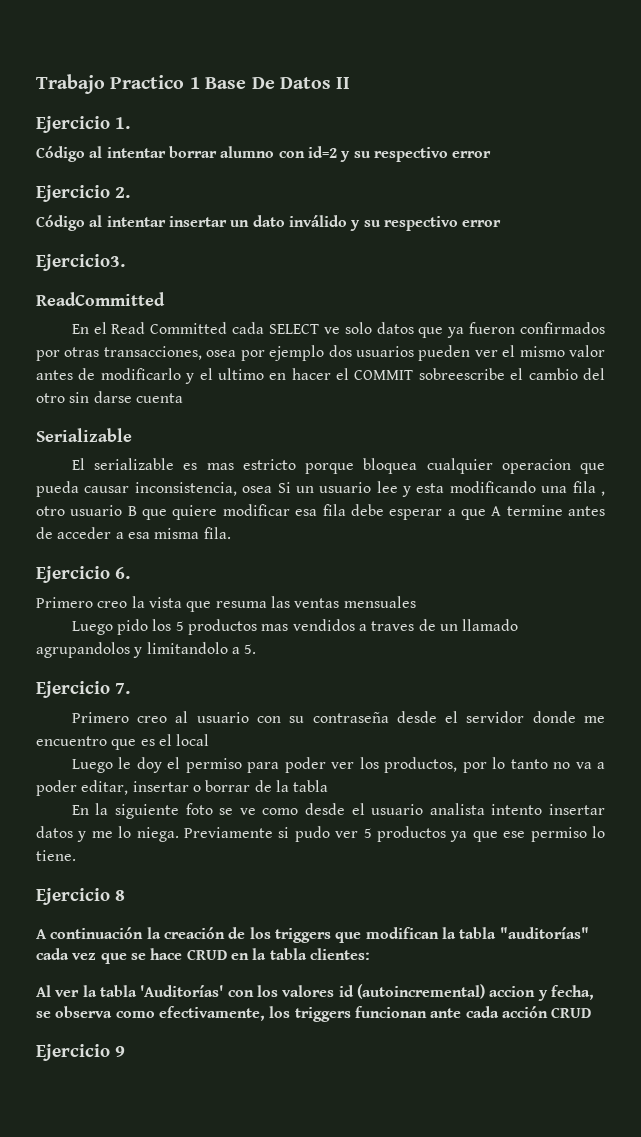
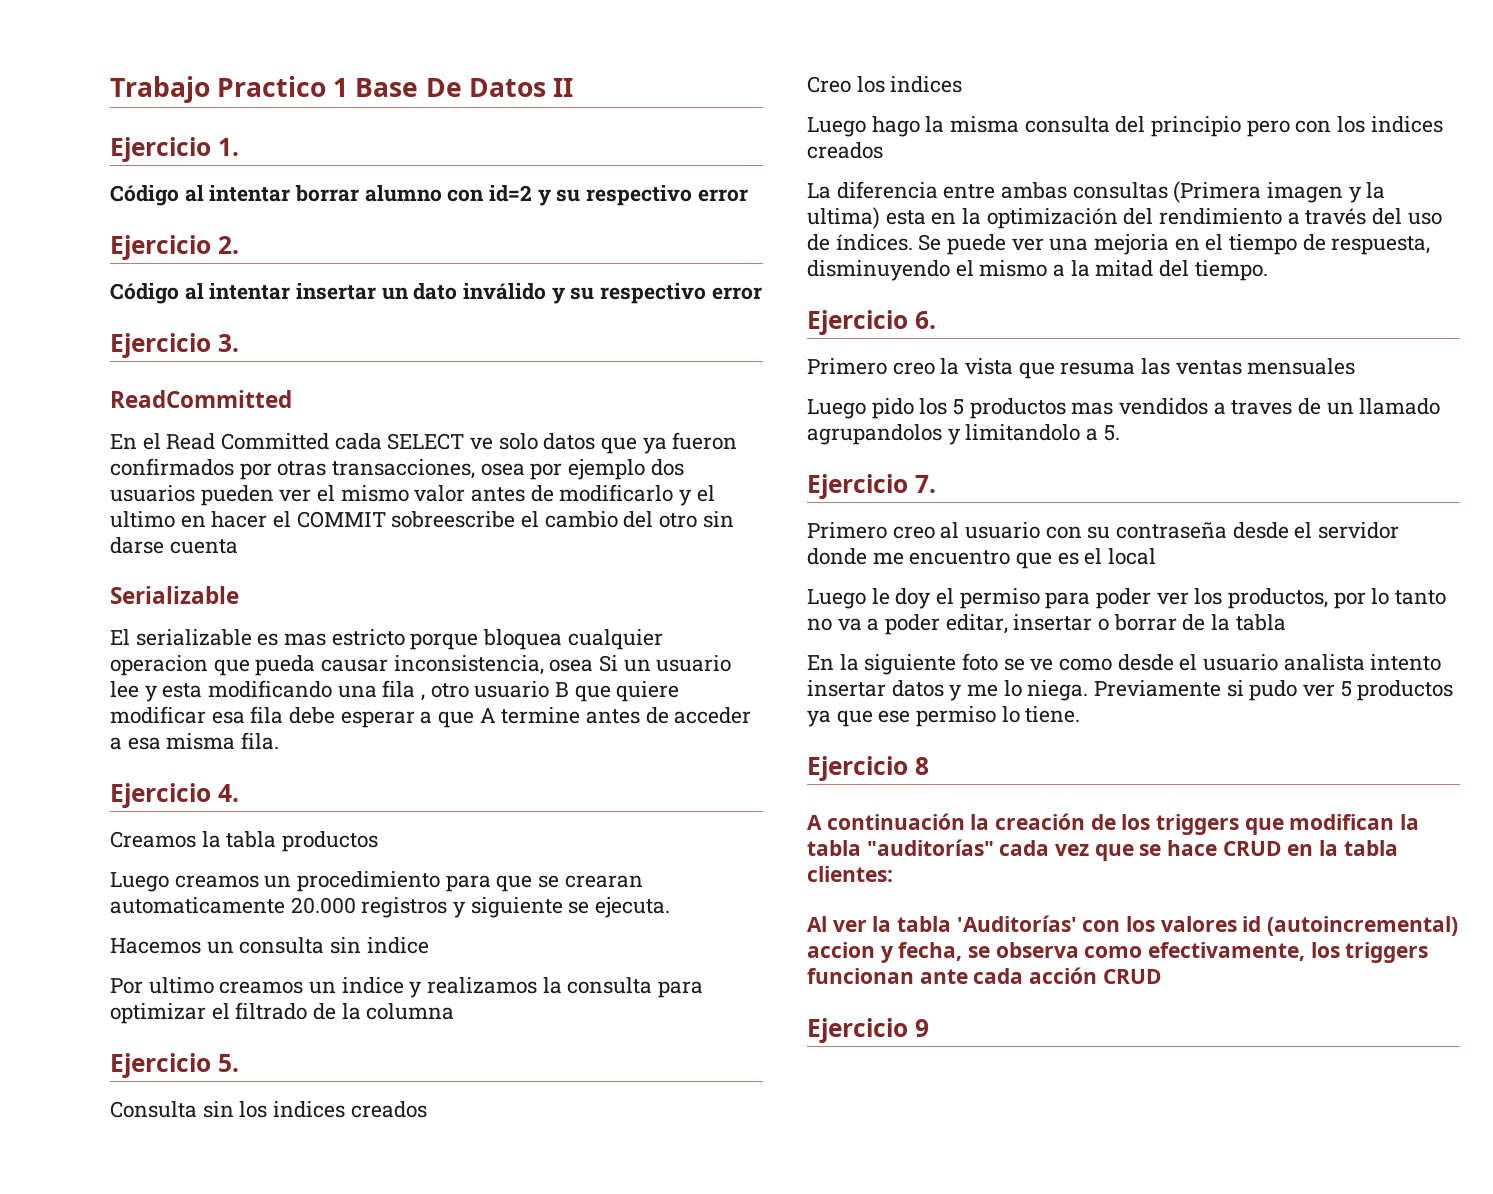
[36,254,125,271] Ejercicio3. -> [110,333,239,358] Ejercicio 3.
(231, 533) none -> [110,783,239,808] [110,831,379,852] [110,871,643,892] [110,897,671,918] [110,937,429,954] [110,977,704,998] [110,1002,455,1024] [110,1053,239,1078] [110,1101,427,1118] [807,76,963,93] [807,116,1443,137] [807,142,883,159] [807,181,1386,203] [807,207,1442,229] [807,234,1431,255] [807,260,1268,281] // Ejercicio 4. // Creamos la tabla productos // Luego creamos un procedimiento para que se crearan automaticamente 20.000 registros y siguiente se ejecuta. // Hacemos un consulta sin indice // Por ultimo creamos un indice y realizamos la consulta para optimizar el filtrado de la columna // Ejercicio 5. // Consulta sin los indices creados // Creo los indices // Luego hago la misma consulta del principio pero con los indices creados // La diferencia entre ambas consultas (Primera imagen y la ultima) esta en la optimización del rendimiento a través del uso de índices. Se puede ver una mejoria en el tiempo de respuesta, disminuyendo el mismo a la mitad del tiempo.

